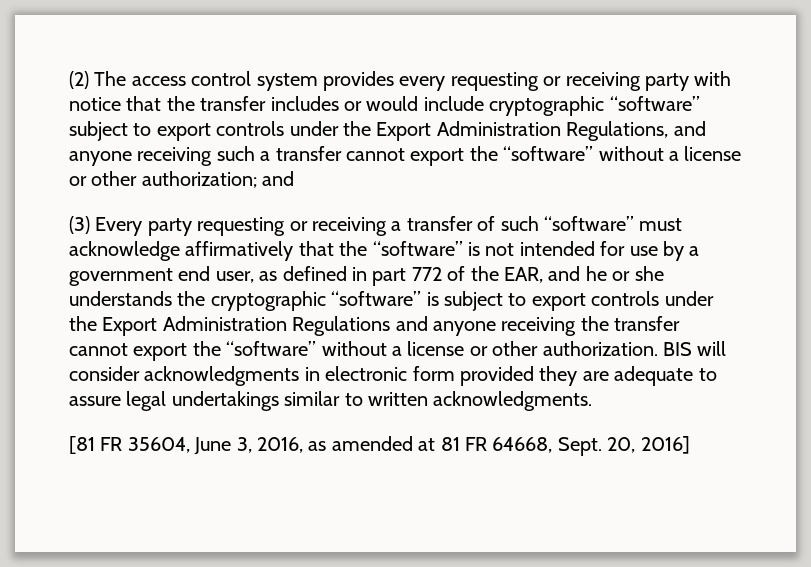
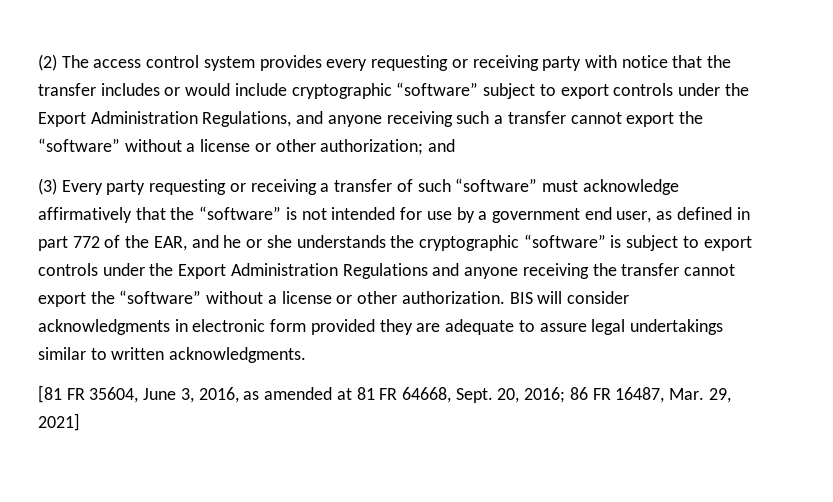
[640,436,690,454] 2016] -> [524,387,731,403] [38,413,80,431] 2016; 86 FR 16487, Mar. 29, 2021]

